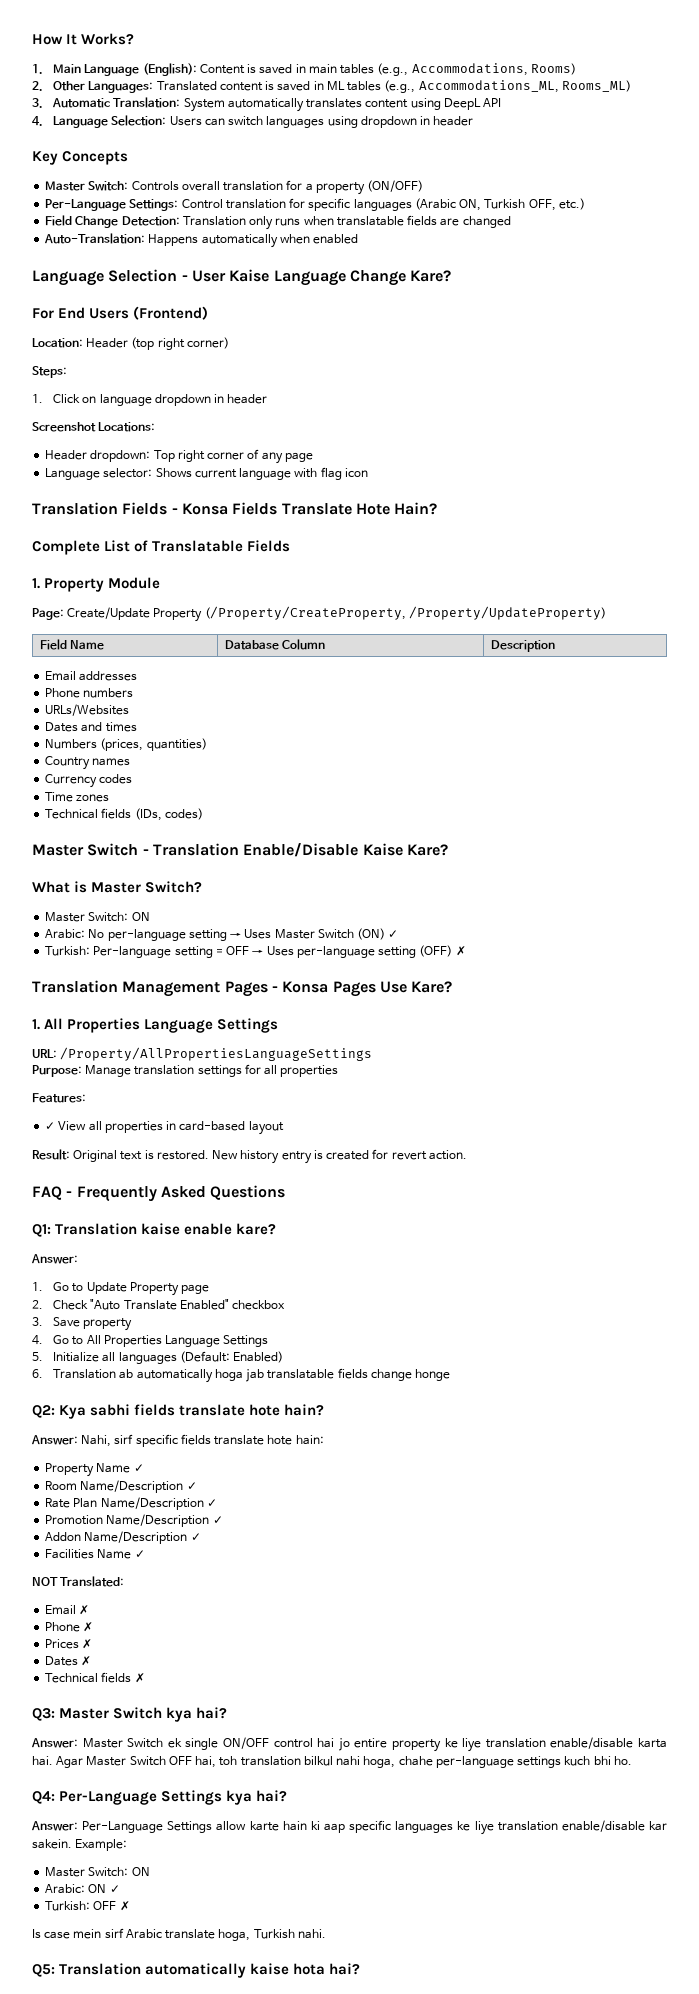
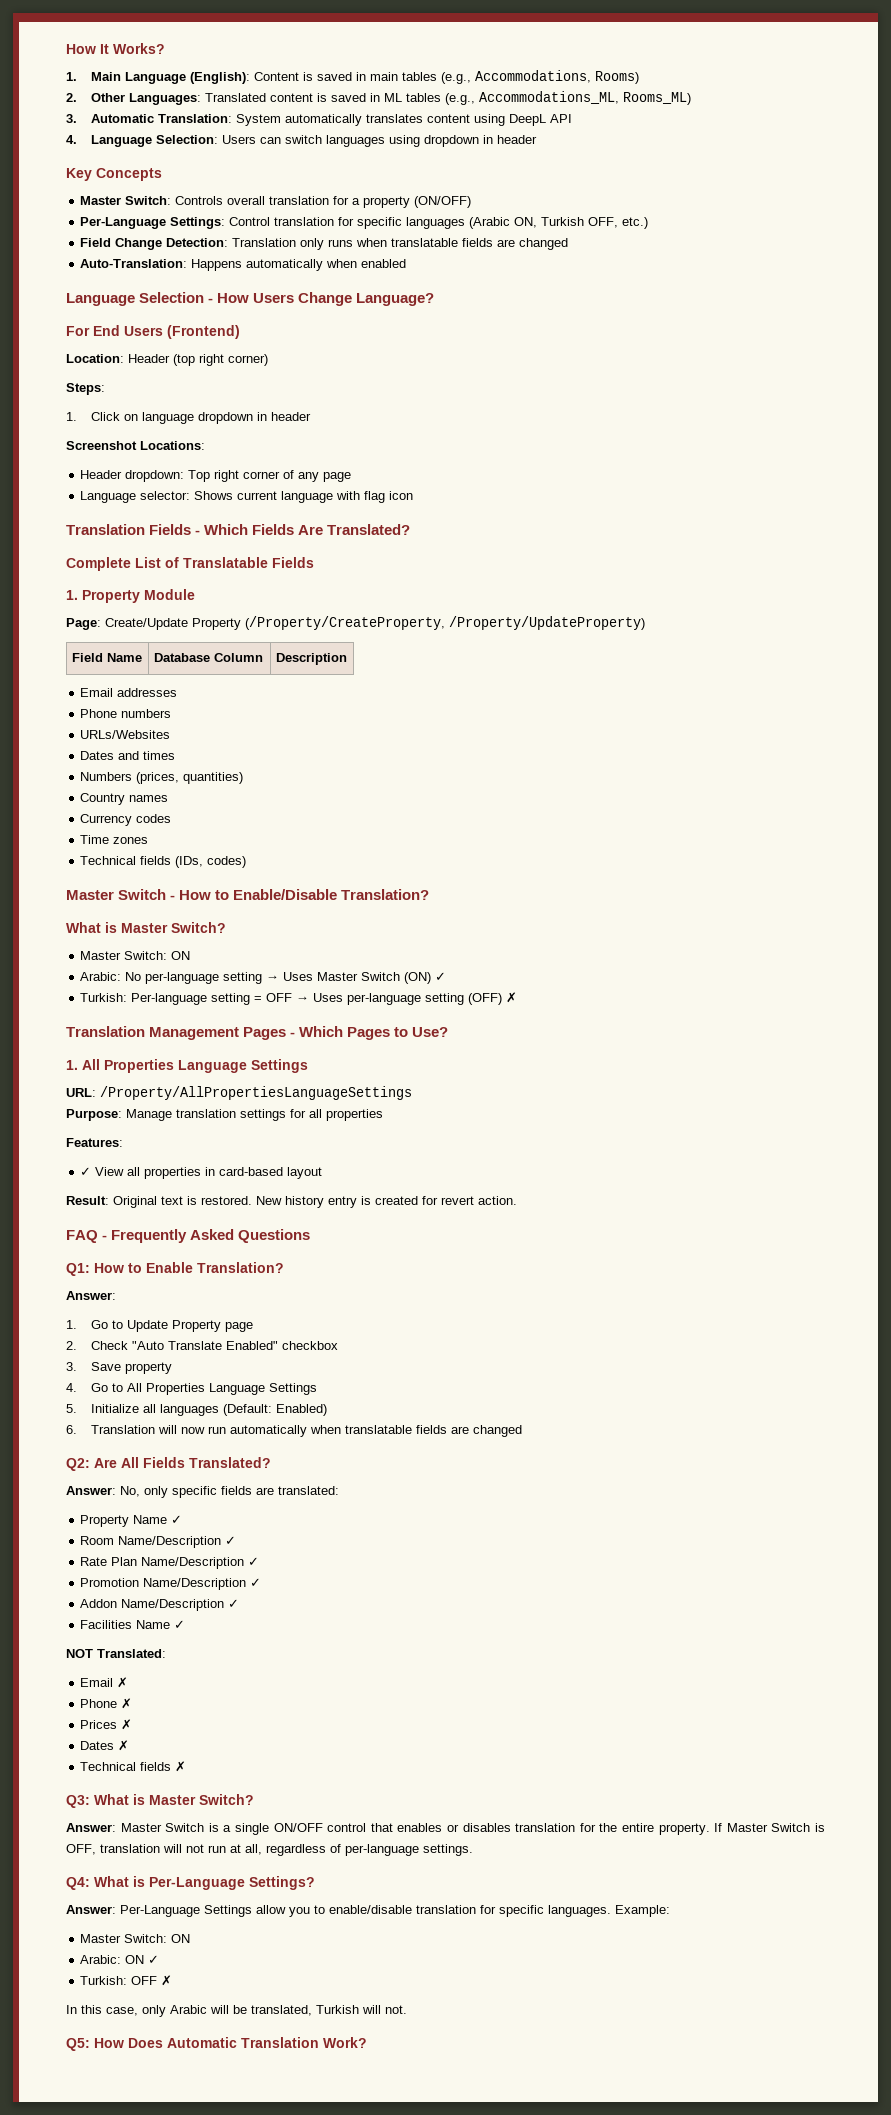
[191,269,452,286] User Kaise Language Change Kare? -> [217,292,435,306] How Users Change Language?
[181,502,438,515] Konsa Fields Translate Hote Hain? -> [204,524,411,535] Which Fields Are Translated?
[152,843,448,857] Translation Enable/Disable Kaise Kare? -> [179,889,430,900] How to Enable/Disable Translation?
[282,981,453,997] Konsa Pages Use Kare? -> [299,1026,449,1040] Which Pages to Use?
[55,1223,277,1235] Translation kaise enable kare? -> [94,1262,284,1273] How to Enable Translation?
[119,1368,451,1383] [32,1404,325,1419] [31,1434,324,1447] ab automatically hoga jab translatable fields change honge // Q2: Kya sabhi fields translate hote hain? // Answer: Nahi, sirf specific fields translate hote hain: -> [158,1425,523,1437] [66,1457,271,1471] [66,1486,339,1498] will now run automatically when translatable fields are changed // Q2: Are All Fields Translated? // Answer: No, only specific fields are translated:
[59,1707,228,1722] Master Switch kya hai? -> [94,1794,254,1805] What is Master Switch?
[167,1738,182,1748] ek -> [208,1823,232,1832] is a
[317,1737,668,1752] [32,1756,632,1768] [32,1790,288,1805] [31,1820,667,1835] [32,1839,72,1849] hai jo entire property ke liye translation enable/disable karta hai. Agar Master Switch OFF hai, toh translation bilkul nahi hoga, chahe per-language settings kuch bhi ho. // Q4: Per-Language Settings kya hai? // Answer: Per-Language Settings allow karte hain ki aap specific languages ke liye translation enable/disable kar sakein. -> [370,1823,826,1835] [66,1844,473,1856] [66,1876,315,1890] [66,1905,611,1917] that enables or disables translation for the entire property. If Master Switch is OFF, translation will not run at all, regardless of per-language settings. // Q4: What is Per-Language Settings? // Answer: Per-Language Settings allow you to enable/disable translation for specific languages.
[32,1928,326,1941] [32,1963,361,1978] Is case mein sirf Arabic translate hoga, Turkish nahi. // Q5: Translation automatically kaise hota hai? -> [66,2005,407,2017] [66,2037,367,2051] In this case, only Arabic will be translated, Turkish will not. // Q5: How Does Automatic Translation Work?

